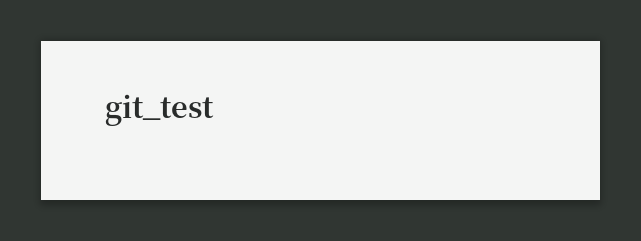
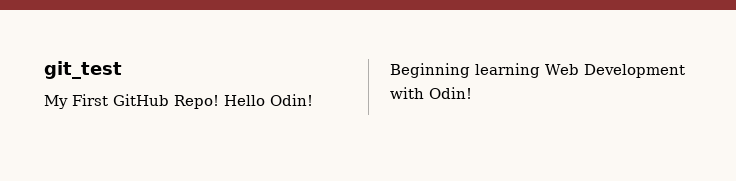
(214, 110) none -> [44,94,313,109] [390,63,685,78] [390,87,472,99] // My First GitHub Repo! Hello Odin! Beginning learning Web Development with Odin!

